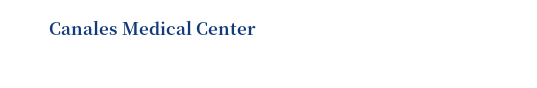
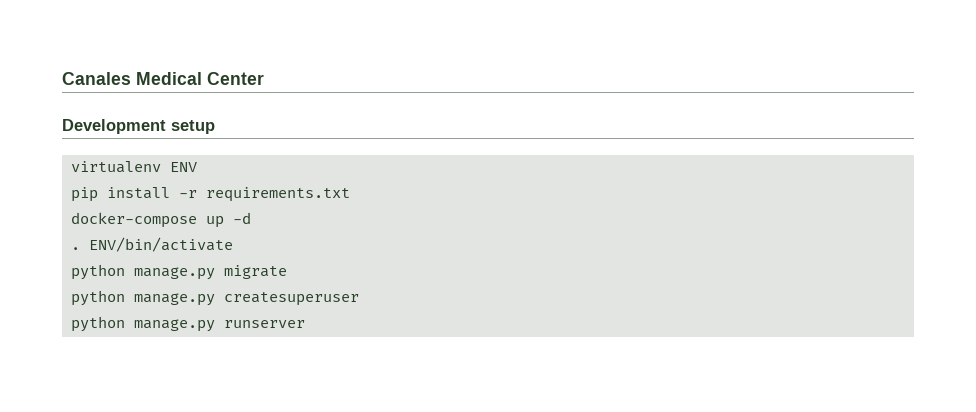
(257, 28) none -> [62,119,215,134] [71,161,197,173] [71,187,350,202] [71,212,251,228] [71,237,233,252] [71,264,287,280] [71,290,359,306] [71,316,305,332] // Development setup // virtualenv ENV // pip install -r requirements.txt // docker-compose up -d // . ENV/bin/activate // python manage.py migrate // python manage.py createsuperuser // python manage.py runserver

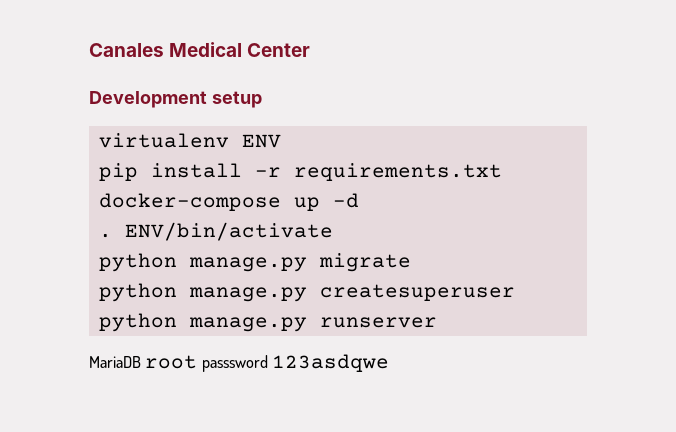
(305, 324) none -> [89,354,390,372] // MariaDB root passsword 123asdqwe

